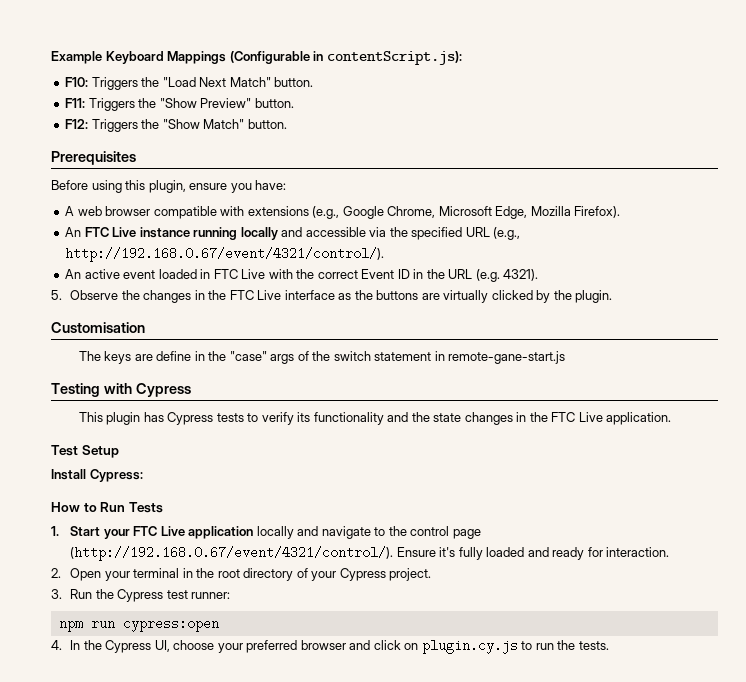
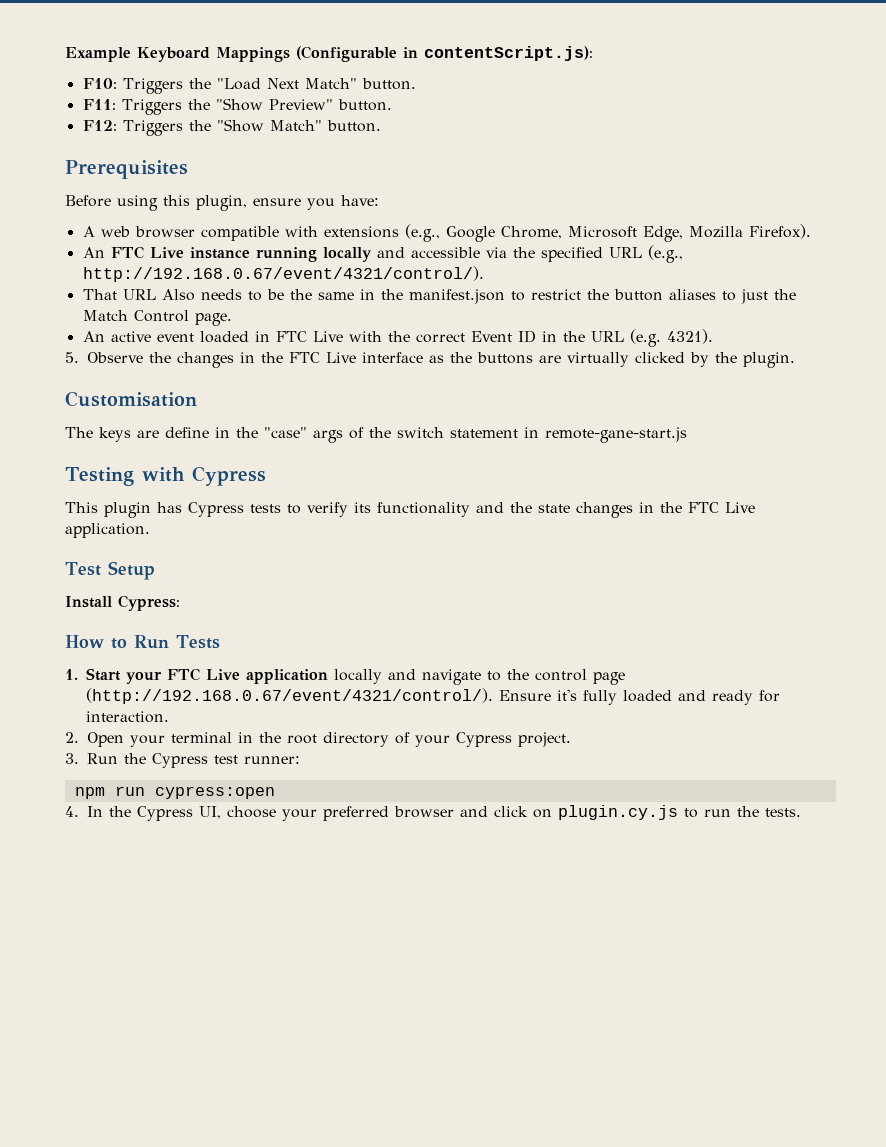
(385, 254) none -> [82,289,796,304] [82,310,232,326] // That URL Also needs to be the same in the manifest.json to restrict the button aliases to just the Match Control page.

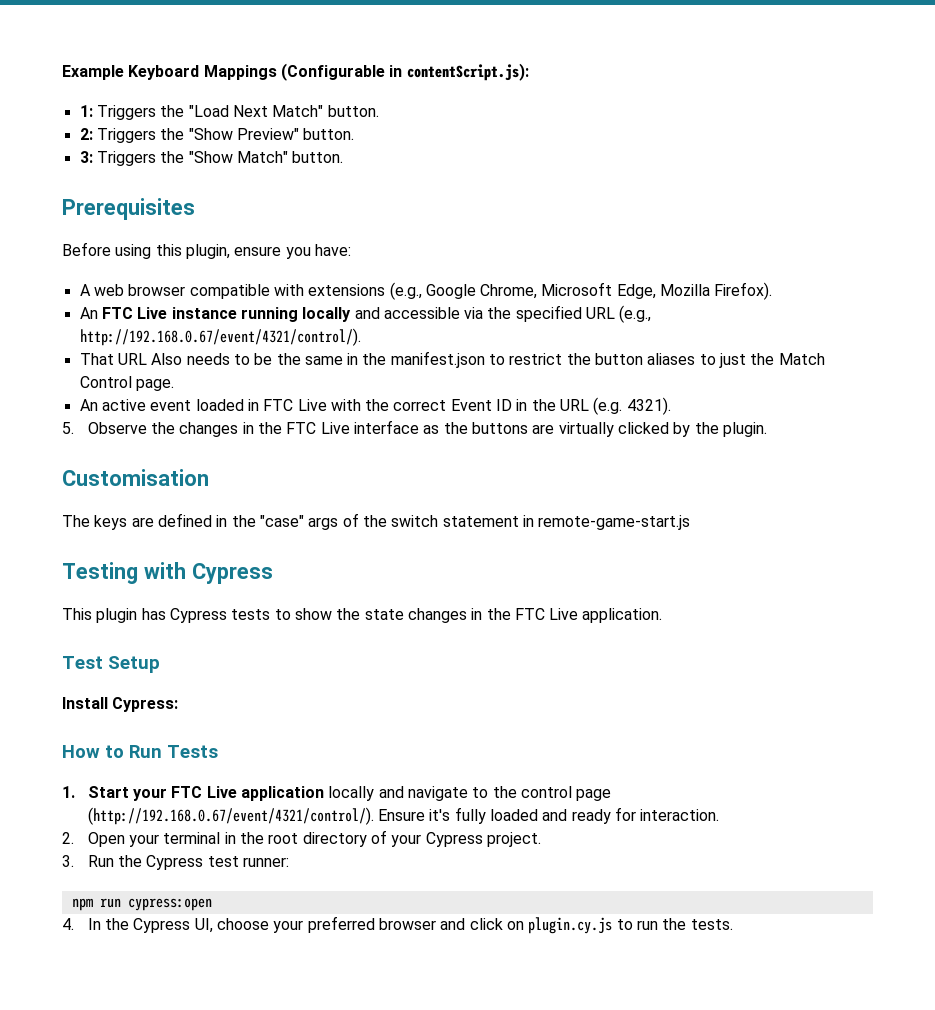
[82,78,117,89] F10: -> [79,105,93,117] 1:
[82,99,116,110] F11: -> [79,128,93,140] 2:
[82,120,117,131] F12: -> [79,151,93,163] 3:
[165,427,209,438] define -> [157,513,212,527] defined
[545,427,687,443] remote-gane-start.js -> [538,515,691,530] remote-game-start.js
[307,502,504,517] verify its functionality and -> [294,608,332,620] show

